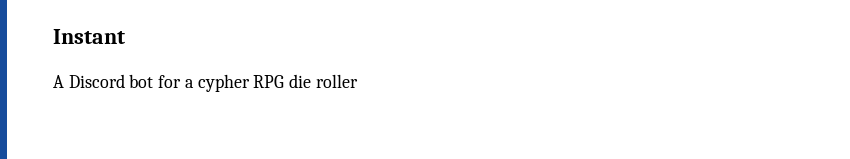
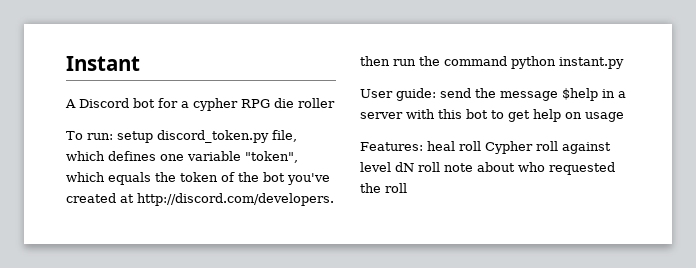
(358, 81) none -> [66,130,297,143] [66,151,298,163] [66,172,330,185] [66,193,334,206] [360,56,624,69] [360,88,626,101] [360,109,624,122] [360,141,611,154] [360,162,615,175] [360,183,407,193] // To run: setup discord_token.py file, which defines one variable "token", which equals the token of the bot you've created at http://discord.com/developers. then run the command python instant.py // User guide: send the message $help in a server with this bot to get help on usage // Features: heal roll Cypher roll against level dN roll note about who requested the roll

